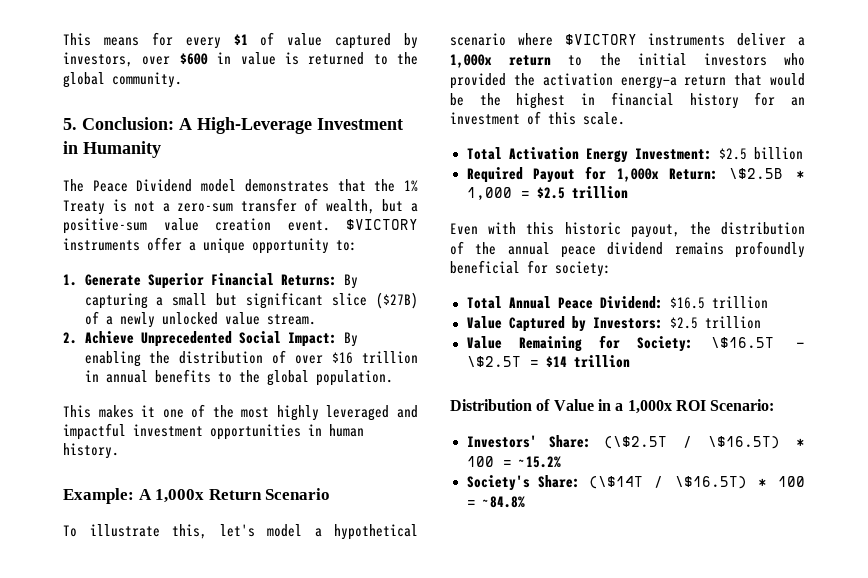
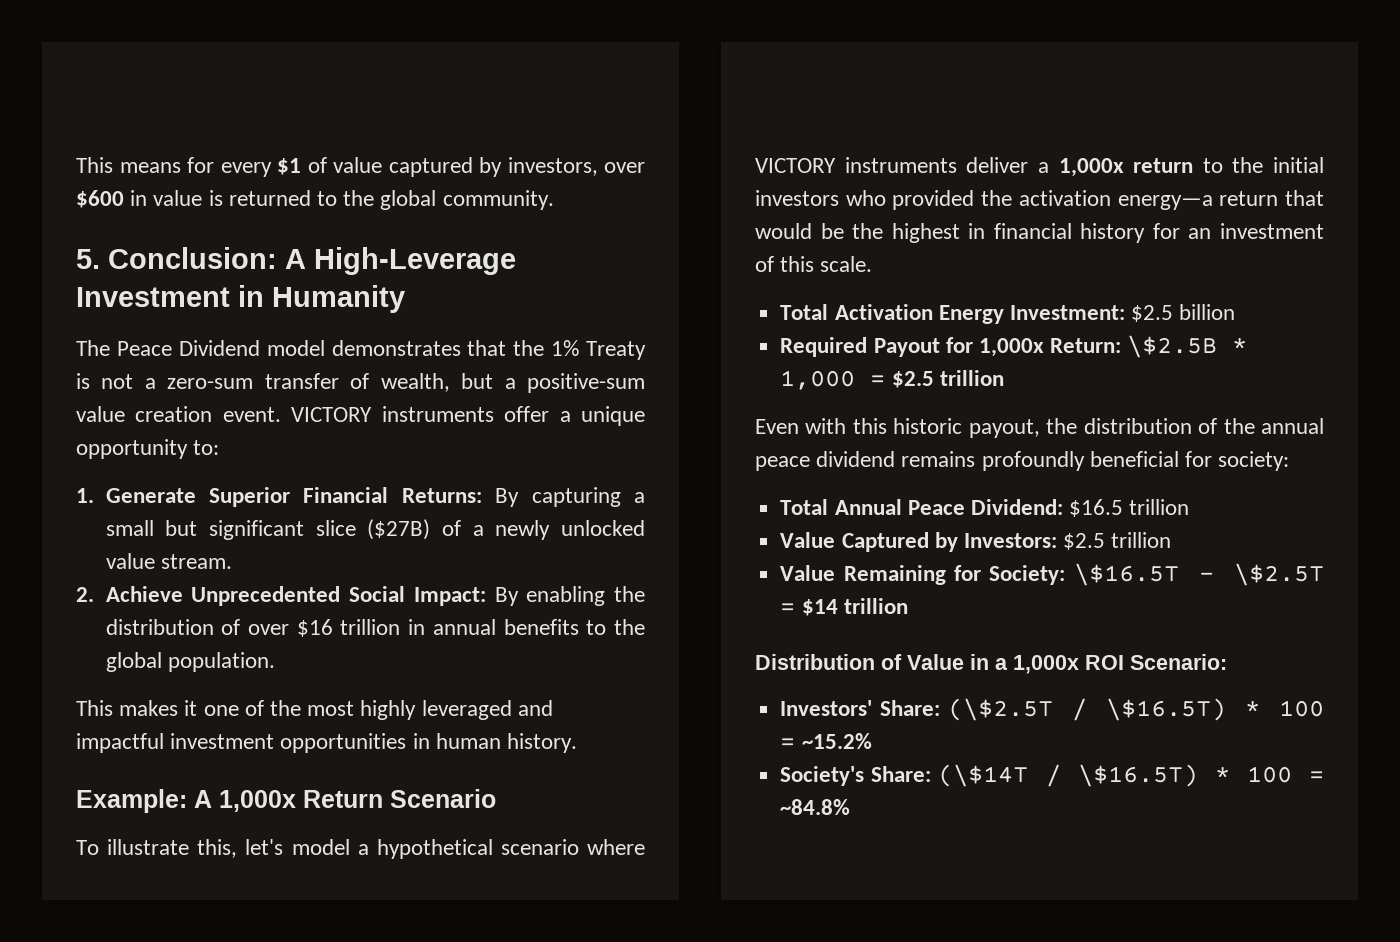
[346,219,418,230] $VICTORY -> [291,407,373,422] VICTORY
[564,34,637,45] $VICTORY -> [755,158,836,173] VICTORY

